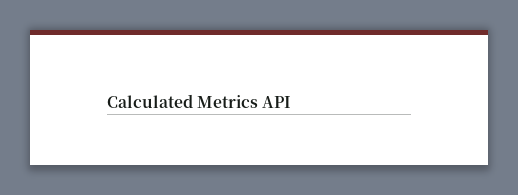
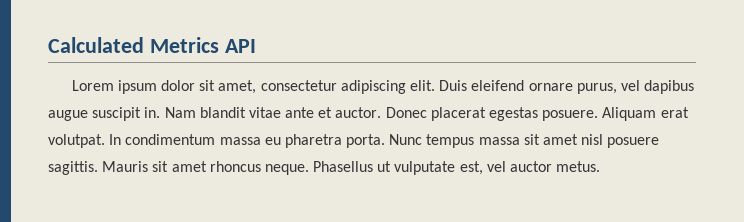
(292, 102) none -> [71,80,695,94] [48,107,689,121] [48,134,660,148] [48,161,601,175] // Lorem ipsum dolor sit amet, consectetur adipiscing elit. Duis eleifend ornare purus, vel dapibus augue suscipit in. Nam blandit vitae ante et auctor. Donec placerat egestas posuere. Aliquam erat volutpat. In condimentum massa eu pharetra porta. Nunc tempus massa sit amet nisl posuere sagittis. Mauris sit amet rhoncus neque. Phasellus ut vulputate est, vel auctor metus.

